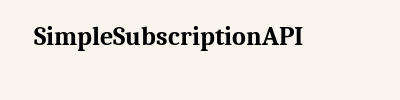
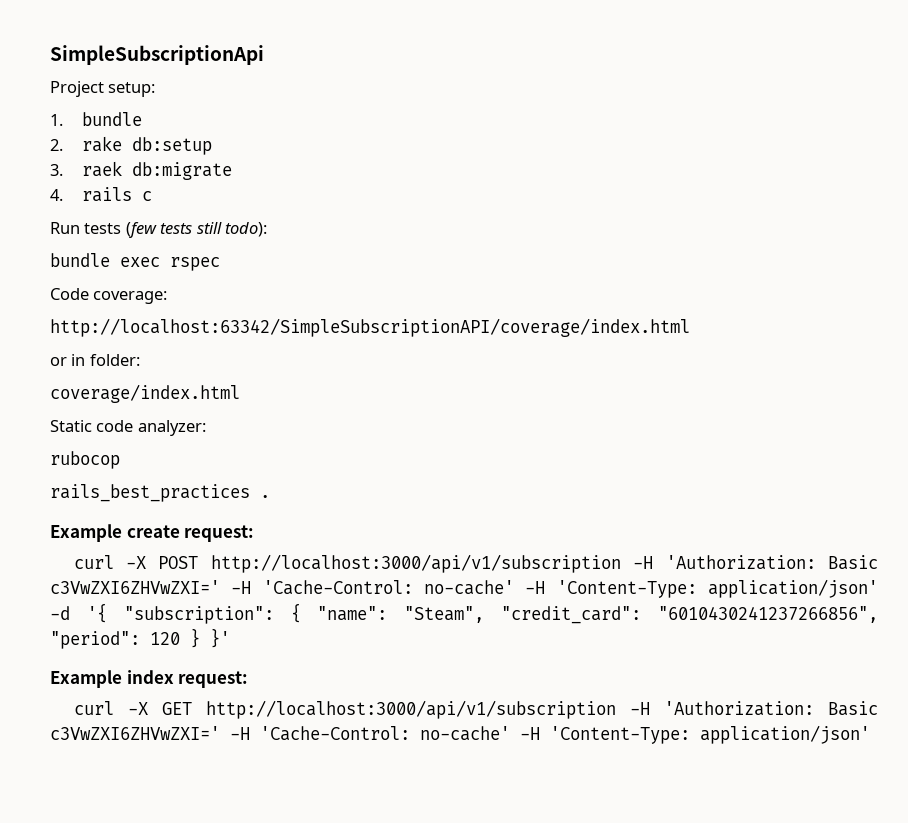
[34,26,303,51] SimpleSubscriptionAPI -> [50,45,264,65] [50,81,156,97] [50,112,142,126] [50,136,212,155] [50,161,232,180] [50,187,152,202] [50,222,268,238] [50,253,220,271] [50,288,168,304] [50,318,690,337] [50,354,140,366] [50,384,240,403] [50,420,206,436] [50,451,120,469] [50,484,270,502] [50,524,255,542] [73,554,878,573] [50,579,878,598] [50,603,878,624] [50,628,230,649] [50,670,249,688] [73,700,879,719] [50,725,870,744] SimpleSubscriptionApi // Project setup: // 1. bundle // 2. rake db:setup // 3. raek db:migrate // 4. rails c // Run tests (few tests still todo): // bundle exec rspec // Code coverage: // http://localhost:63342/SimpleSubscriptionAPI/coverage/index.html // or in folder: // coverage/index.html // Static code analyzer: // rubocop // rails_best_practices . // Example create request: // curl -X POST http://localhost:3000/api/v1/subscription -H 'Authorization: Basic c3VwZXI6ZHVwZXI=' -H 'Cache-Control: no-cache' -H 'Content-Type: application/json' -d '{ "subscription": { "name": "Steam", "credit_card": "6010430241237266856", "period": 120 } }' // Example index request: // curl -X GET http://localhost:3000/api/v1/subscription -H 'Authorization: Basic c3VwZXI6ZHVwZXI=' -H 'Cache-Control: no-cache' -H 'Content-Type: application/json'

